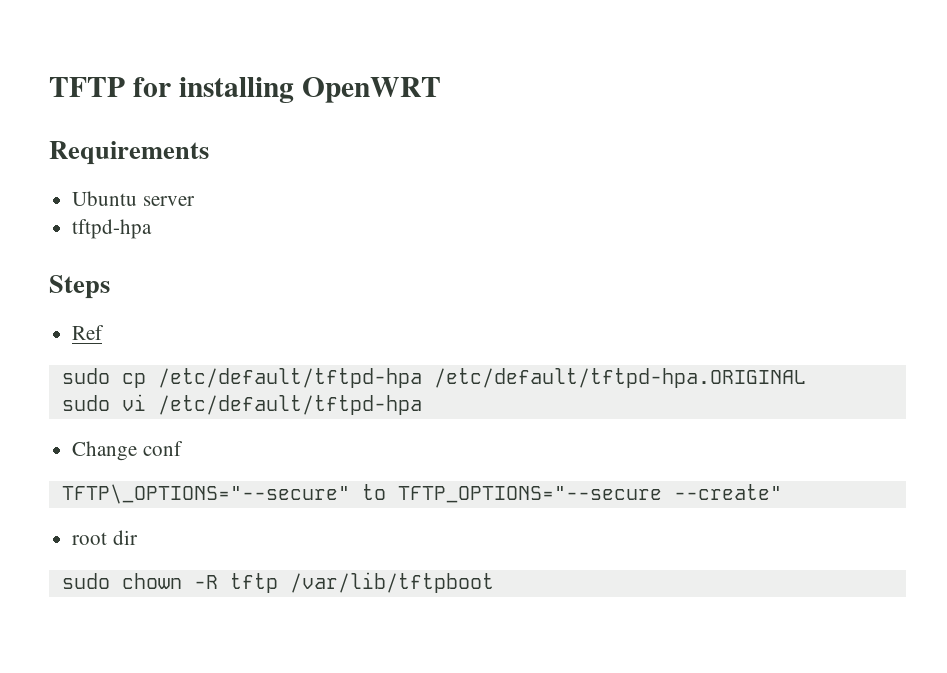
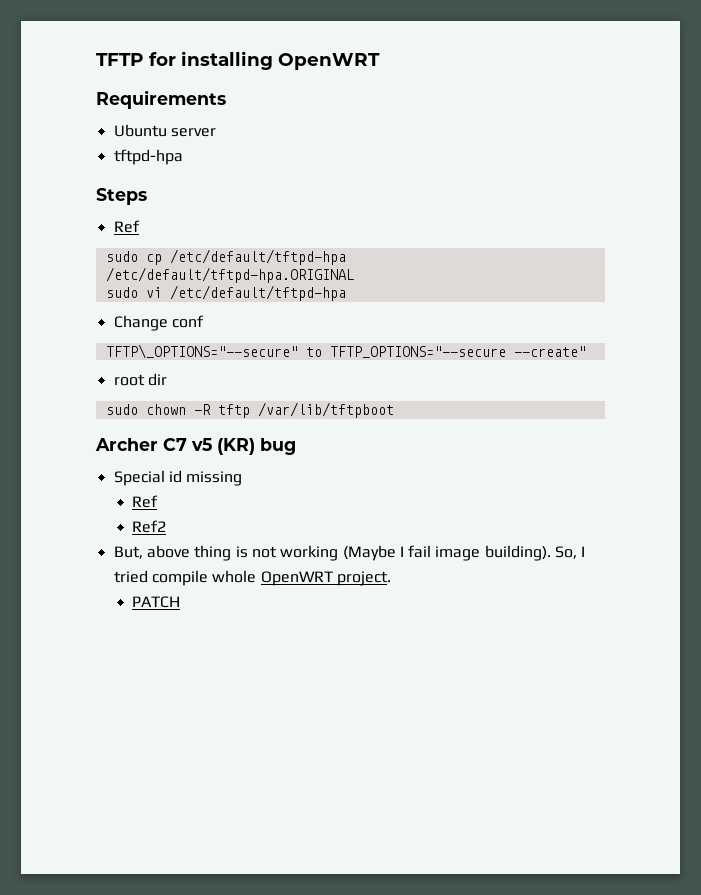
(494, 582) none -> [95,438,296,455] [113,470,243,486] [132,495,159,508] [132,520,167,533] [113,545,586,561] [113,570,391,586] [132,596,181,608] // Archer C7 v5 (KR) bug // Special id missing // Ref // Ref2 // But, above thing is not working (Maybe I fail image building). So, I tried compile whole OpenWRT project. // PATCH

